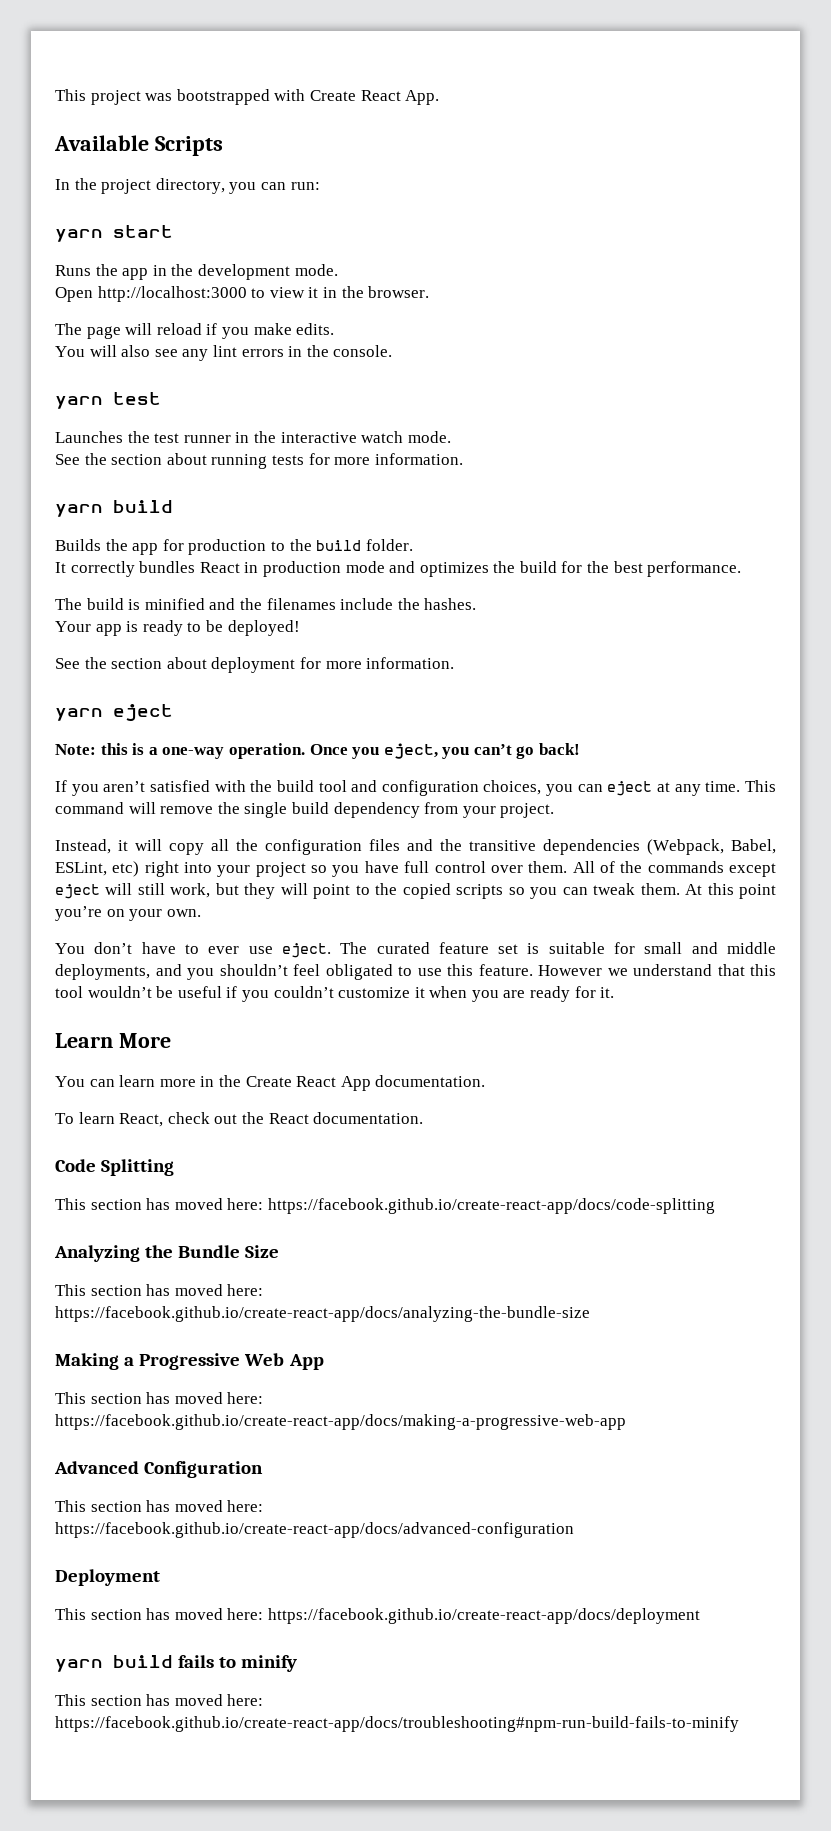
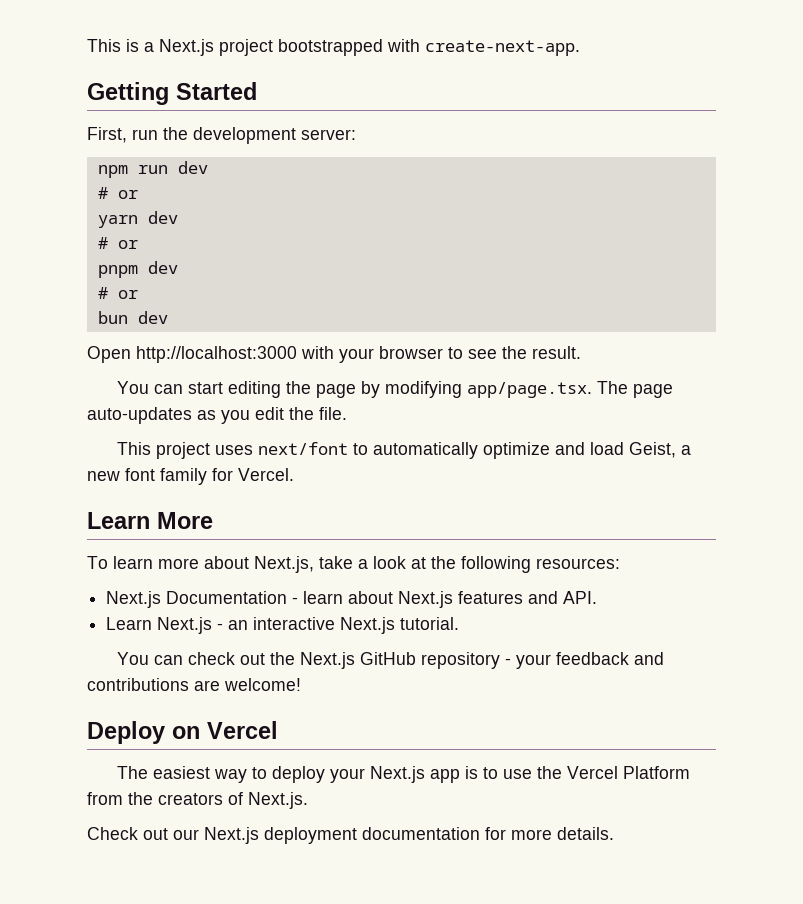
[55,89,440,105] [54,135,223,156] [55,178,320,194] [55,225,173,242] [55,264,338,280] [55,286,430,302] [55,323,335,339] [55,345,393,361] [55,392,161,409] [55,431,451,443] [55,453,463,469] [55,500,173,517] [55,539,413,555] [55,561,742,577] [55,598,477,610] [55,620,300,636] [55,657,455,673] [55,704,173,722] [55,743,581,759] [55,780,776,796] [55,802,555,818] [55,839,776,855] [55,861,777,877] [55,883,777,899] [55,906,201,921] [55,942,776,958] [55,964,776,980] [55,986,615,1002] [55,1033,171,1048] [55,1075,486,1091] [55,1112,424,1127] [55,1159,175,1176] [55,1198,715,1214] [54,1245,280,1262] [55,1284,264,1296] [55,1306,590,1322] [55,1353,324,1370] [55,1392,264,1404] [55,1414,626,1430] [54,1461,264,1478] [55,1500,264,1512] [55,1522,574,1538] [55,1569,160,1586] [55,1608,700,1624] [55,1655,298,1672] [55,1694,264,1706] [55,1716,739,1732] This project was bootstrapped with Create React App. // Available Scripts // In the project directory, you can run: // yarn start // Runs the app in the development mode. // Open http://localhost:3000 to view it in the browser. // The page will reload if you make edits. // You will also see any lint errors in the console. // yarn test // Launches the test runner in the interactive watch mode. // See the section about running tests for more information. // yarn build // Builds the app for production to the build folder. // It correctly bundles React in production mode and optimizes the build for the best performance. // The build is minified and the filenames include the hashes. // Your app is ready to be deployed! // See the section about deployment for more information. // yarn eject // Note: this is a one-way operation. Once you eject, you can’t go back! // If you aren’t satisfied with the build tool and configuration choices, you can eject at any time. This command will remove the single build dependency from your project. // Instead, it will copy all the configuration files and the transitive dependencies (Webpack, Babel, ESLint, etc) right into your project so you have full control over them. All of the commands except eject will still work, but they will point to the copied scripts so you can tweak them. At this point you’re on your own. // You don’t have to ever use eject. The curated feature set is suitable for small and middle deployments, and you shouldn’t feel obligated to use this feature. However we understand that this tool wouldn’t be useful if you couldn’t customize it when you are ready for it. // Learn More // You can learn more in the Create React App documentation. // To learn React, check out the React documentation. // Code Splitting // This section has moved here: https://facebook.github.io/create-react-app/docs/code-splitting // Analyzing the Bundle Size // This section has moved here: https://facebook.github.io/create-react-app/docs/analyzing-the-bundle-size // Making a Progressive Web App // This section has moved here: https://facebook.github.io/create-react-app/docs/making-a-progressive-web-app // Advanced Configuration // This section has moved here: https://facebook.github.io/create-react-app/docs/advanced-configuration // Deployment // This section has moved here: https://facebook.github.io/create-react-app/docs/deployment // yarn build fails to minify // This section has moved here: https://facebook.github.io/create-react-app/docs/troubleshooting#npm-run-build-fails-to-minify -> [87,39,580,56] [87,82,257,105] [87,127,356,144] [97,161,208,178] [97,187,138,199] [97,211,178,228] [97,237,138,249] [97,261,178,278] [97,287,138,299] [97,311,168,324] [87,346,581,363] [116,381,673,398] [87,407,347,424] [116,442,691,459] [87,468,294,485] [87,512,213,529] [87,556,620,573] [106,591,598,608] [106,617,460,634] [116,652,664,669] [87,678,301,691] [87,721,278,744] [116,766,690,783] [87,792,308,809] [87,827,614,844] This is a Next.js project bootstrapped with create-next-app. // Getting Started // First, run the development server: // npm run dev // # or // yarn dev // # or // pnpm dev // # or // bun dev // Open http://localhost:3000 with your browser to see the result. // You can start editing the page by modifying app/page.tsx. The page auto-updates as you edit the file. // This project uses next/font to automatically optimize and load Geist, a new font family for Vercel. // Learn More // To learn more about Next.js, take a look at the following resources: // Next.js Documentation - learn about Next.js features and API. // Learn Next.js - an interactive Next.js tutorial. // You can check out the Next.js GitHub repository - your feedback and contributions are welcome! // Deploy on Vercel // The easiest way to deploy your Next.js app is to use the Vercel Platform from the creators of Next.js. // Check out our Next.js deployment documentation for more details.

